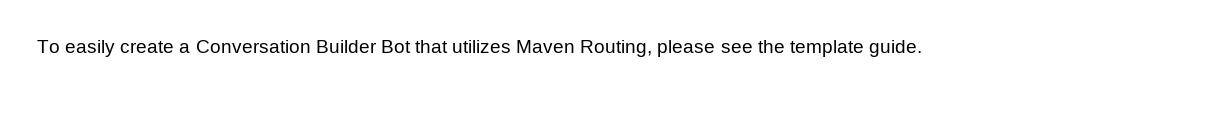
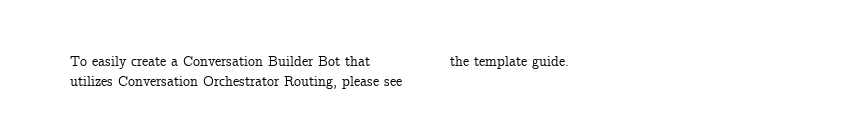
[516,40,576,53] Maven -> [118,76,280,86] Conversation Orchestrator

